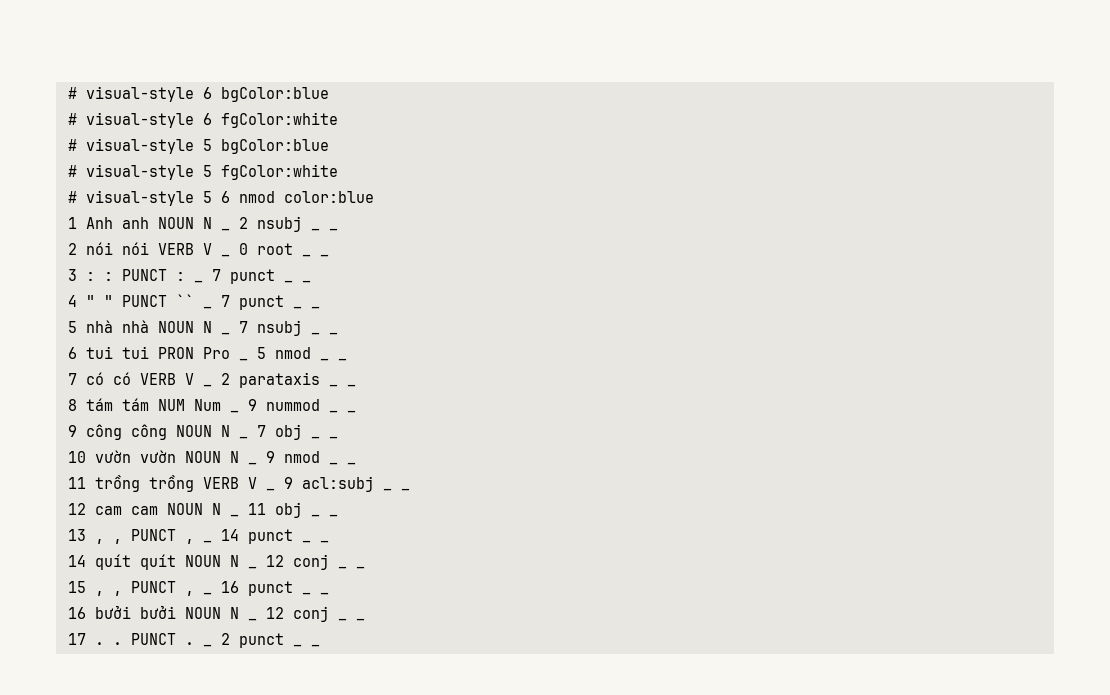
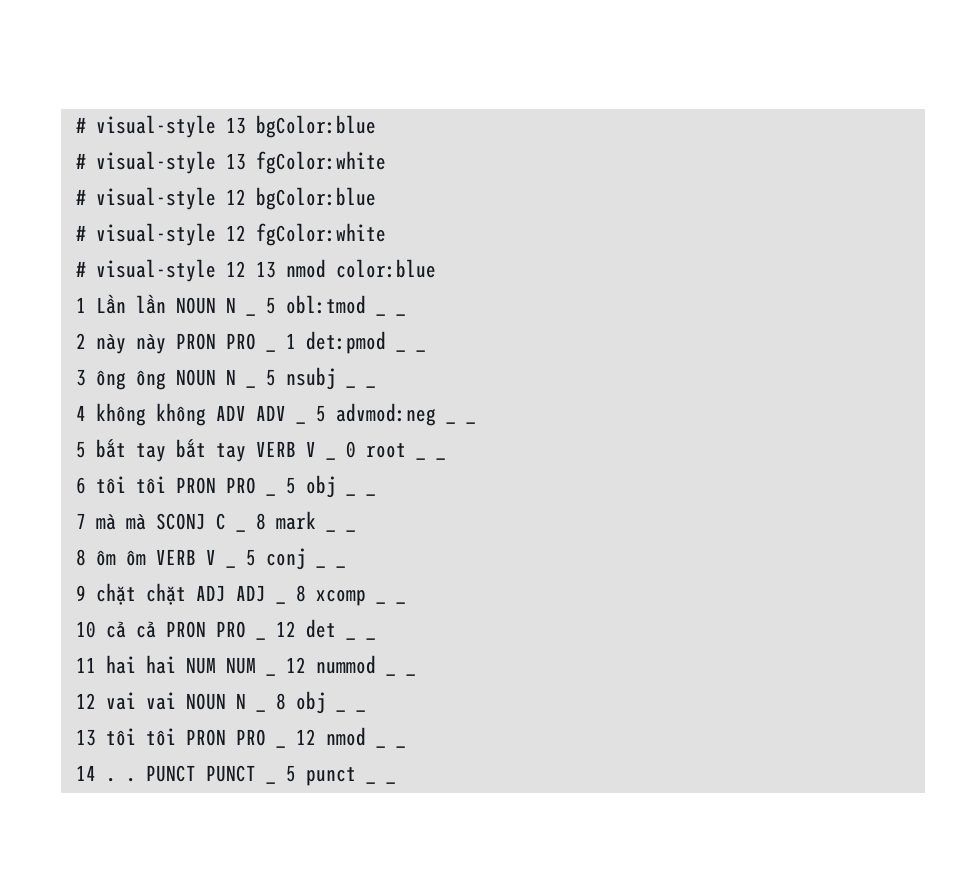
[67,86,329,102] [67,112,338,128] [67,138,329,154] [67,164,338,180] [67,190,230,206] # visual-style 6 bgColor:blue // # visual-style 6 fgColor:white // # visual-style 5 bgColor:blue // # visual-style 5 fgColor:white // # visual-style 5 6 -> [75,115,376,138] [75,151,386,174] [75,187,376,210] [75,223,386,246] [75,259,276,282] # visual-style 13 bgColor:blue // # visual-style 13 fgColor:white // # visual-style 12 bgColor:blue // # visual-style 12 fgColor:white // # visual-style 12 13
[85,216,338,232] [67,242,149,255] Anh anh NOUN N _ 2 nsubj _ _ // 2 nói nói -> [95,294,236,314] [245,295,406,316] [75,333,276,354] [285,331,426,354] [75,369,236,390] [245,367,376,390] [75,403,286,426] [295,403,476,426] [75,439,246,462] Lần lần NOUN N _ 5 obl:tmod _ _ // 2 này này PRON PRO _ 1 det:pmod _ _ // 3 ông ông NOUN N _ 5 nsubj _ _ // 4 không không ADV ADV _ 5 advmod:neg _ _ // 5 bắt tay bắt tay
[67,269,311,284] [67,294,320,310] [67,320,338,336] [67,346,311,361] 3 : : PUNCT : _ 7 punct _ _ // 4 " " PUNCT `` _ 7 punct _ _ // 5 nhà nhà NOUN N _ 7 nsubj _ _ // 6 tui tui PRON Pro _ 5 nmod -> [75,475,336,498] 6 tôi tôi PRON PRO _ 5 obj
[85,372,356,388] [67,398,356,413] [67,424,338,440] [67,450,356,465] [67,475,410,492] [67,502,338,518] [67,529,329,544] [67,554,365,570] [67,581,329,596] [67,605,365,622] [67,633,230,647] có có VERB V _ 2 parataxis _ _ // 8 tám tám NUM Num _ 9 nummod _ _ // 9 công công NOUN N _ 7 obj _ _ // 10 vườn vườn NOUN N _ 9 nmod _ _ // 11 trồng trồng VERB V _ 9 acl:subj _ _ // 12 cam cam NOUN N _ 11 obj _ _ // 13 , , PUNCT , _ 14 punct _ _ // 14 quít quít NOUN N _ 12 conj _ _ // 15 , , PUNCT , _ 16 punct _ _ // 16 bưởi bưởi NOUN N _ 12 conj _ _ // 17 . . PUNCT . _ 2 -> [95,511,356,532] [75,549,216,566] [225,548,346,570] [75,583,406,606] [75,621,266,640] [275,619,376,640] [75,655,276,676] [285,655,416,676] [75,692,246,710] [255,691,366,714] [75,728,286,748] [295,727,406,748] [75,765,296,784] mà mà SCONJ C _ 8 mark _ _ // 8 ôm ôm VERB V _ 5 conj _ _ // 9 chặt chặt ADJ ADJ _ 8 xcomp _ _ // 10 cả cả PRON PRO _ 12 det _ _ // 11 hai hai NUM NUM _ 12 nummod _ _ // 12 vai vai NOUN N _ 8 obj _ _ // 13 tôi tôi PRON PRO _ 12 nmod _ _ // 14 . . PUNCT PUNCT _ 5

